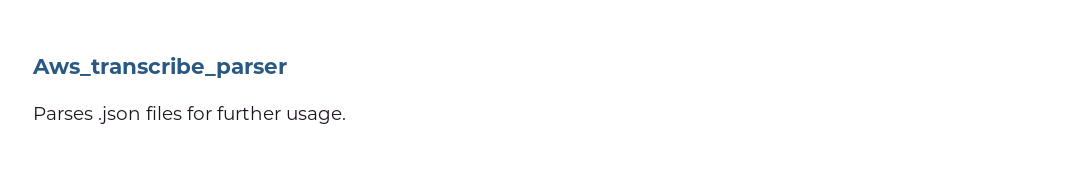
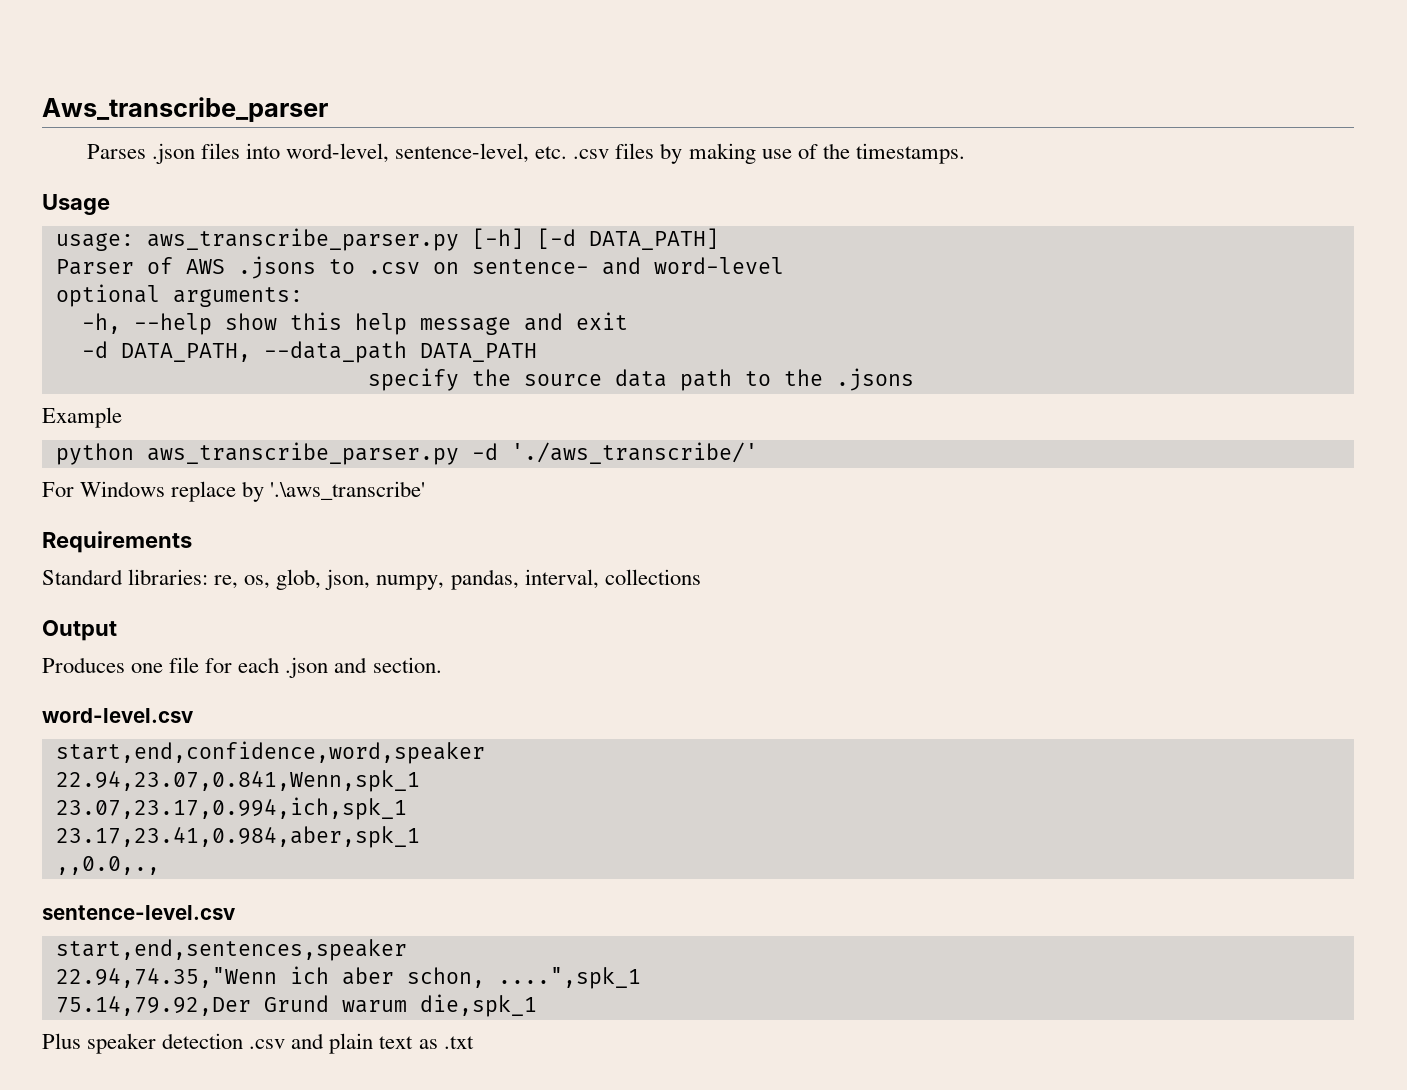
[187,106,346,124] for further usage. -> [245,143,965,164] [42,194,110,215] [55,228,719,251] [55,256,784,279] [55,284,303,307] [81,312,628,335] [81,341,537,363] [367,368,914,391] [42,407,122,428] [55,442,758,465] [42,481,426,502] [42,531,192,553] [42,569,701,590] [42,620,117,641] [42,657,442,678] [42,708,193,723] [55,741,485,764] [55,770,420,792] [55,797,407,820] [55,826,420,848] [55,856,160,875] [42,905,235,920] [55,939,407,961] [55,966,641,989] [55,994,537,1017] [42,1033,474,1054] into word-level, sentence-level, etc. .csv files by making use of the timestamps. // Usage // usage: aws_transcribe_parser.py [-h] [-d DATA_PATH] // Parser of AWS .jsons to .csv on sentence- and word-level // optional arguments: // -h, --help show this help message and exit // -d DATA_PATH, --data_path DATA_PATH // specify the source data path to the .jsons // Example // python aws_transcribe_parser.py -d './aws_transcribe/' // For Windows replace by '.\aws_transcribe' // Requirements // Standard libraries: re, os, glob, json, numpy, pandas, interval, collections // Output // Produces one file for each .json and section. // word-level.csv // start,end,confidence,word,speaker // 22.94,23.07,0.841,Wenn,spk_1 // 23.07,23.17,0.994,ich,spk_1 // 23.17,23.41,0.984,aber,spk_1 // ,,0.0,., // sentence-level.csv // start,end,sentences,speaker // 22.94,74.35,"Wenn ich aber schon, ....",spk_1 // 75.14,79.92,Der Grund warum die,spk_1 // Plus speaker detection .csv and plain text as .txt

